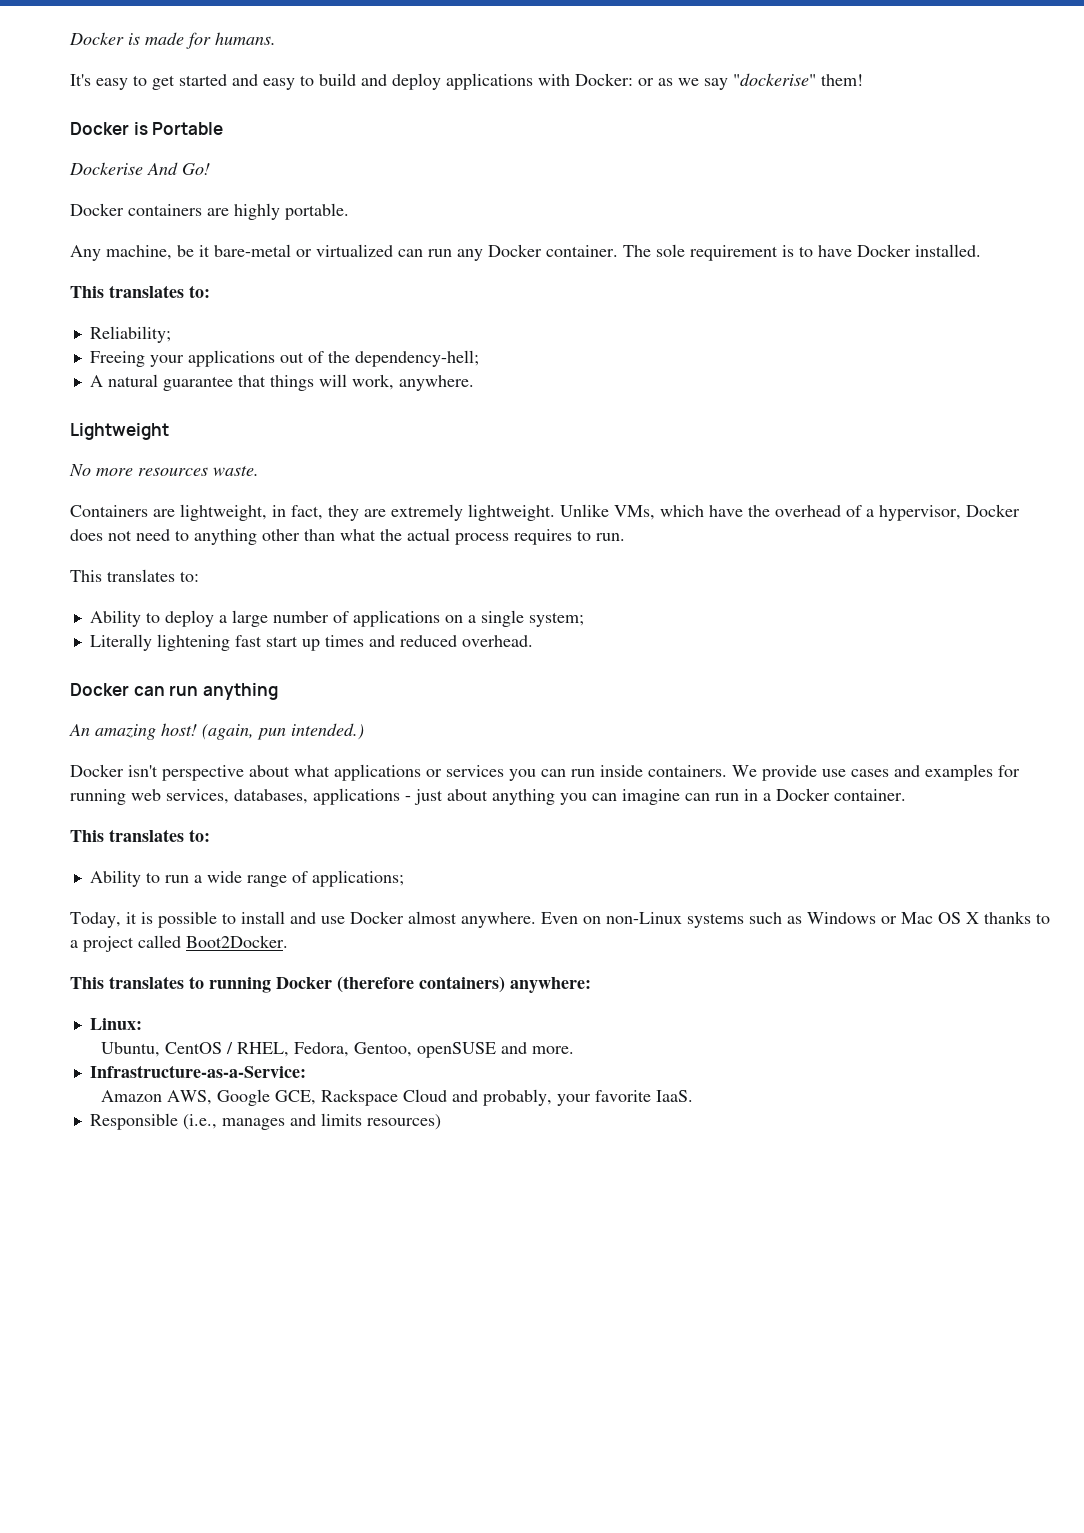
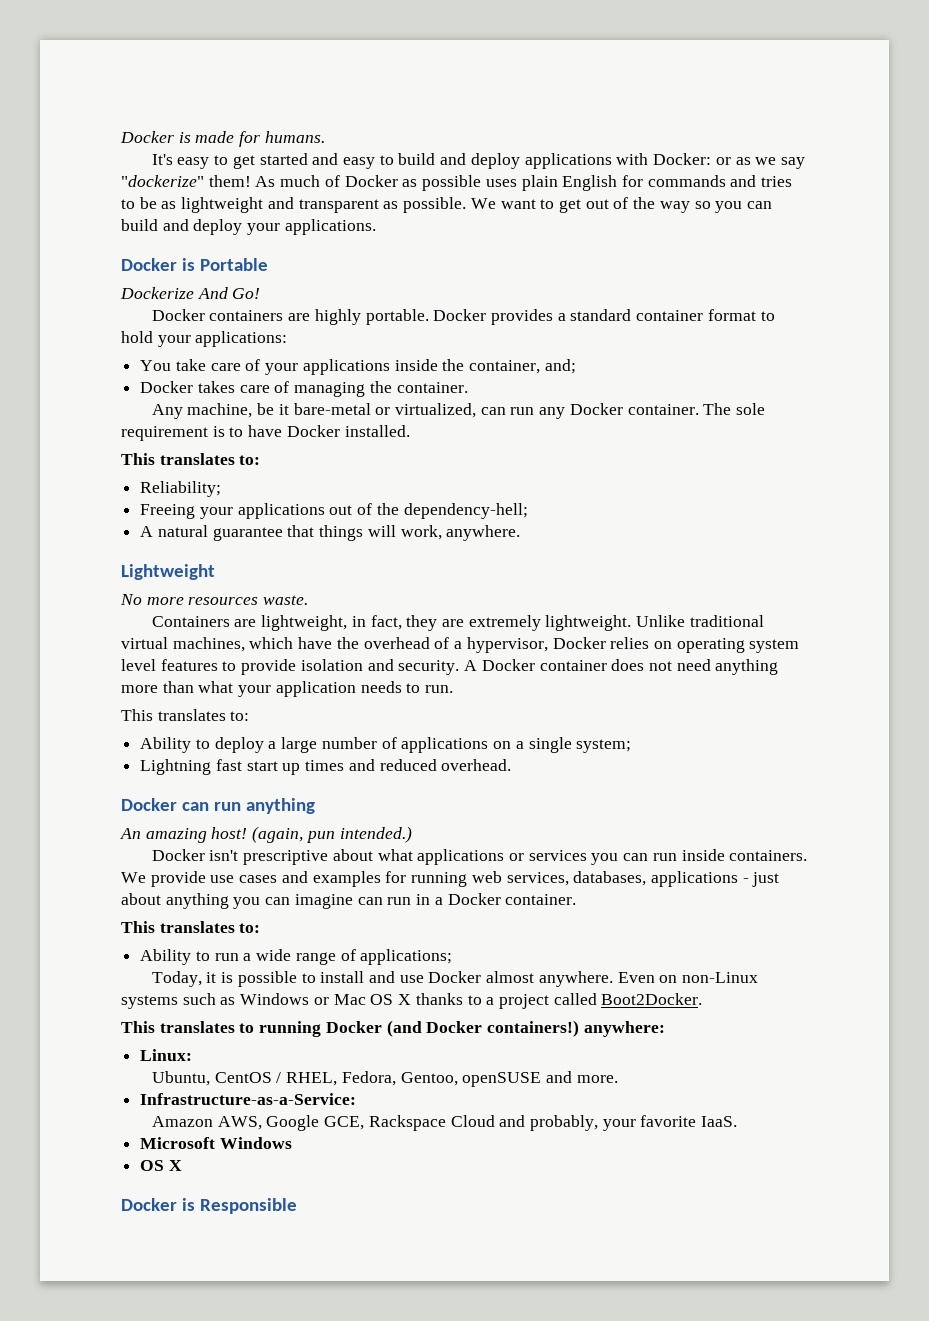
[733,73,816,86] "dockerise" -> [121,175,204,187] "dockerize"
(863, 80) none -> [255,175,793,191] [121,197,773,213] [121,219,376,235] As much of Docker as possible uses plain English for commands and tries to be as lightweight and transparent as possible. We want to get out of the way so you can build and deploy your applications.
[69,162,143,175] Dockerise -> [120,287,194,299] Dockerize
(349, 211) none -> [433,309,775,325] [121,331,288,347] [140,359,576,375] [140,381,468,397] Docker provides a standard container format to hold your applications: // You take care of your applications inside the container, and; // Docker takes care of managing the container.
[316,244,393,257] virtualized -> [395,403,477,418] virtualized,
[614,505,655,520] VMs, -> [689,615,764,627] [121,637,245,652] traditional virtual machines,
[70,528,572,545] does not need to anything other than what the actual process requires -> [610,637,800,653] [121,659,779,675] [121,681,402,697] relies on operating system level features to provide isolation and security. A Docker container does not need anything more than what your application needs
[89,634,230,651] Literally lightening -> [140,759,212,775] Lightning
[162,765,244,781] perspective -> [243,850,329,865] prescriptive
[337,976,505,993] (therefore containers) -> [386,1020,580,1037] (and Docker containers!)
[89,1113,441,1130] Responsible (i.e., manages and limits resources) -> [140,1137,292,1149] [140,1160,182,1171] [121,1198,297,1214] Microsoft Windows // OS X // Docker is Responsible

